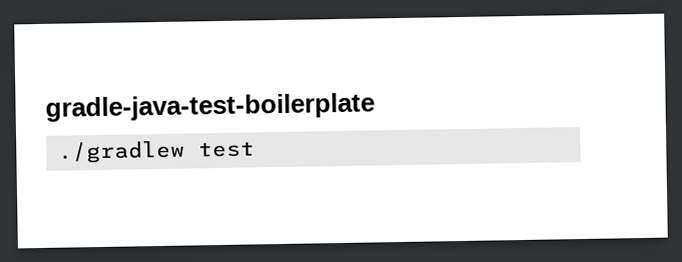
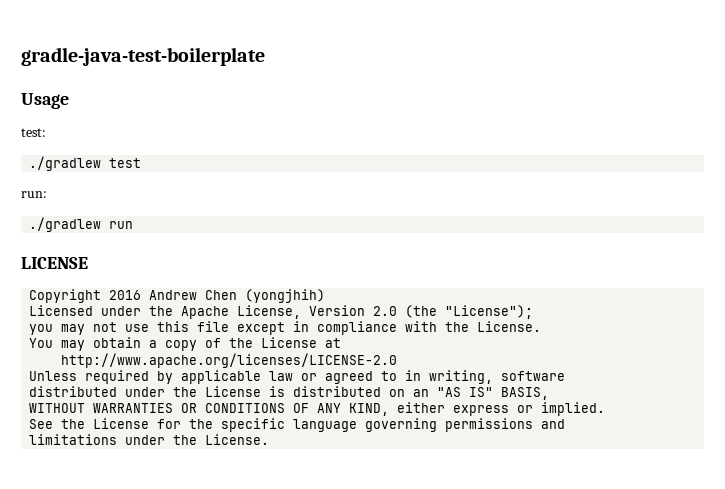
(375, 107) none -> [21,93,69,109] [21,128,46,137] // Usage // test:
(256, 149) none -> [21,191,47,198] [29,217,134,232] [21,257,88,269] [29,289,326,303] [29,305,534,319] [29,321,542,335] [29,337,342,351] [61,353,398,368] [29,370,566,384] [29,386,550,400] [29,402,606,416] [29,418,566,432] [29,434,270,445] // run: // ./gradlew run // LICENSE // Copyright 2016 Andrew Chen (yongjhih) // Licensed under the Apache License, Version 2.0 (the "License"); // you may not use this file except in compliance with the License. // You may obtain a copy of the License at // http://www.apache.org/licenses/LICENSE-2.0 // Unless required by applicable law or agreed to in writing, software // distributed under the License is distributed on an "AS IS" BASIS, // WITHOUT WARRANTIES OR CONDITIONS OF ANY KIND, either express or implied. // See the License for the specific language governing permissions and // limitations under the License.

